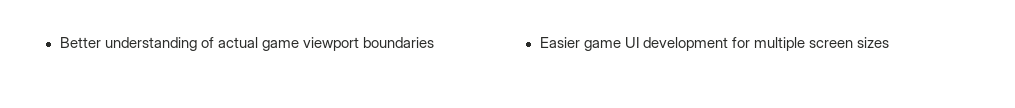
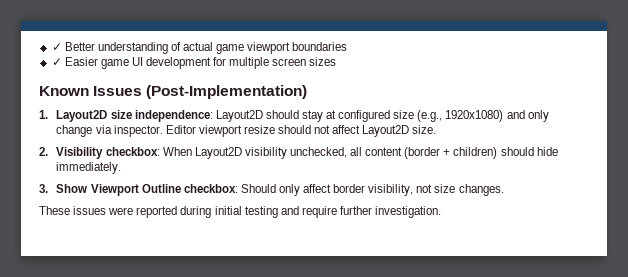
(59, 42) none -> [51,43,62,51] ✓
(434, 42) none -> [51,58,62,66] ✓
(889, 42) none -> [39,85,308,99] [39,110,549,122] [56,125,437,137] [39,147,558,159] [56,162,122,174] [39,184,504,196] [39,206,442,218] // Known Issues (Post-Implementation) // 1. Layout2D size independence: Layout2D should stay at configured size (e.g., 1920x1080) and only change via inspector. Editor viewport resize should not affect Layout2D size. // 2. Visibility checkbox: When Layout2D visibility unchecked, all content (border + children) should hide immediately. // 3. Show Viewport Outline checkbox: Should only affect border visibility, not size changes. // These issues were reported during initial testing and require further investigation.

